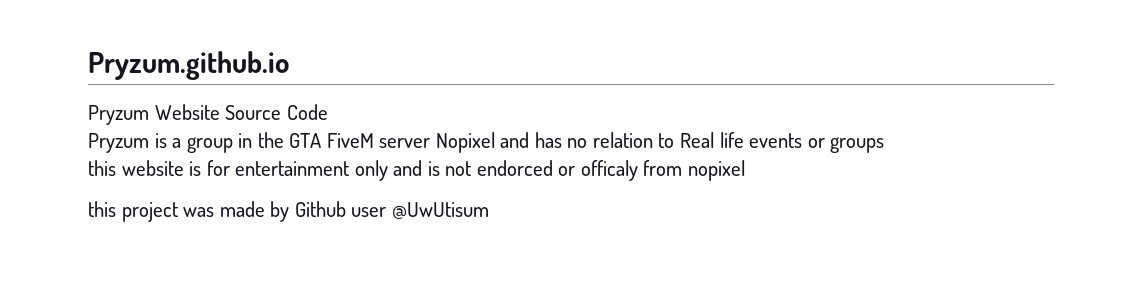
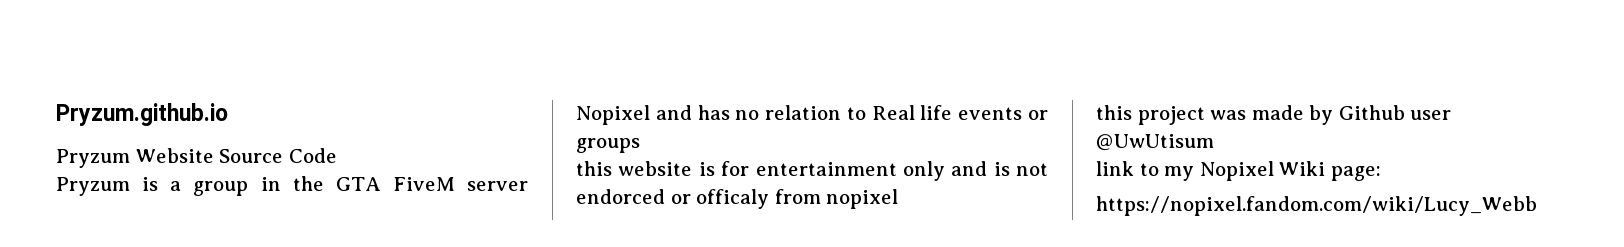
(489, 210) none -> [1096,161,1381,181] [1096,196,1537,216] // link to my Nopixel Wiki page: // https://nopixel.fandom.com/wiki/Lucy_Webb

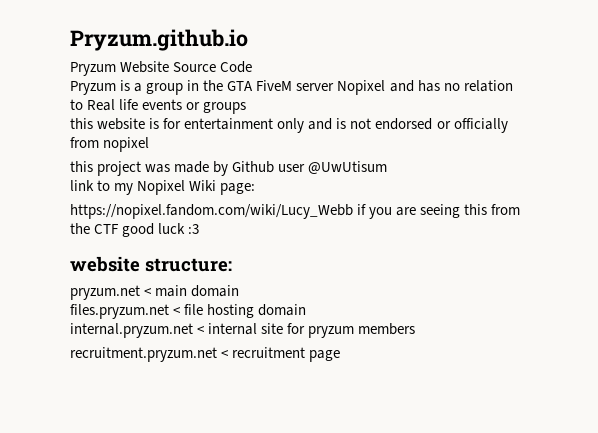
[576,189,770,209] endorced or officaly -> [375,118,508,133] endorsed or officially
(1537, 206) none -> [357,204,521,219] [70,223,200,237] [70,256,232,272] [70,285,240,300] [70,304,307,319] [70,323,416,338] [70,347,341,362] if you are seeing this from the CTF good luck :3 // website structure: // pryzum.net < main domain // files.pryzum.net < file hosting domain // internal.pryzum.net < internal site for pryzum members // recruitment.pryzum.net < recruitment page

